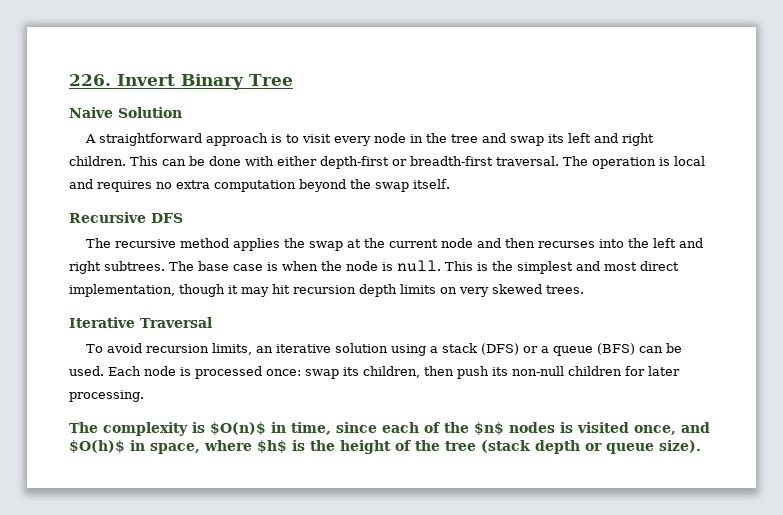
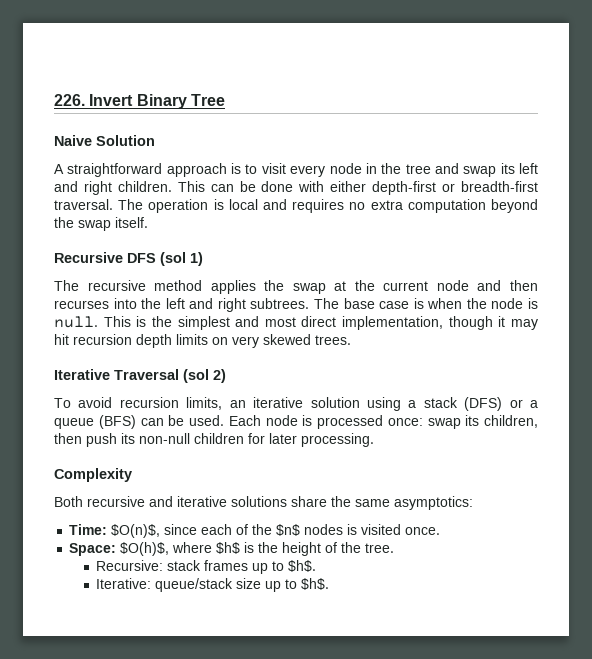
(183, 218) none -> [160,252,203,266] (sol 1)
(212, 322) none -> [183,369,226,383] (sol 2)
[69,422,331,436] The complexity is $O(n)$ in time, -> [54,468,132,482] [54,496,473,510] [69,524,161,538] Complexity // Both recursive and iterative solutions share the same asymptotics: // Time: $O(n)$,
[634,422,710,435] [69,440,200,454] once, and $O(h)$ in space, -> [405,527,441,535] [69,542,170,556] once. // Space: $O(h)$,
[445,440,701,454] tree (stack depth or queue size). -> [365,543,395,553] [96,560,317,574] [96,578,330,592] tree. // Recursive: stack frames up to $h$. // Iterative: queue/stack size up to $h$.

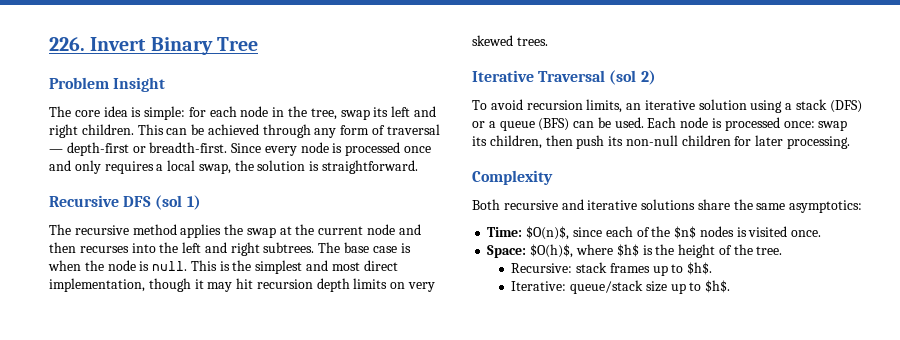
[54,135,155,146] [54,163,326,177] Naive Solution // A straightforward approach is to visit every -> [49,77,166,92] [49,106,237,120] Problem Insight // The core idea is simple: for each
[405,163,459,174] tree and -> [310,108,337,120] tree,
[261,181,539,195] [54,199,538,213] [54,217,148,231] done with either depth-first or breadth-first traversal. The operation is local and requires no extra computation beyond the swap itself. -> [207,124,440,138] [49,142,432,156] [49,160,419,174] achieved through any form of traversal — depth-first or breadth-first. Since every node is processed once and only requires a local swap, the solution is straightforward.

